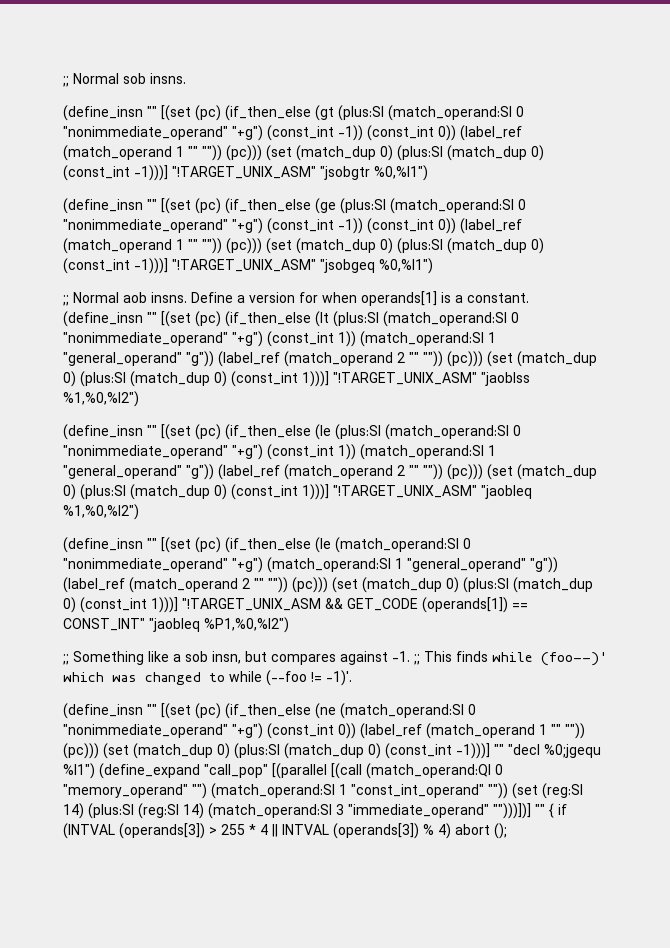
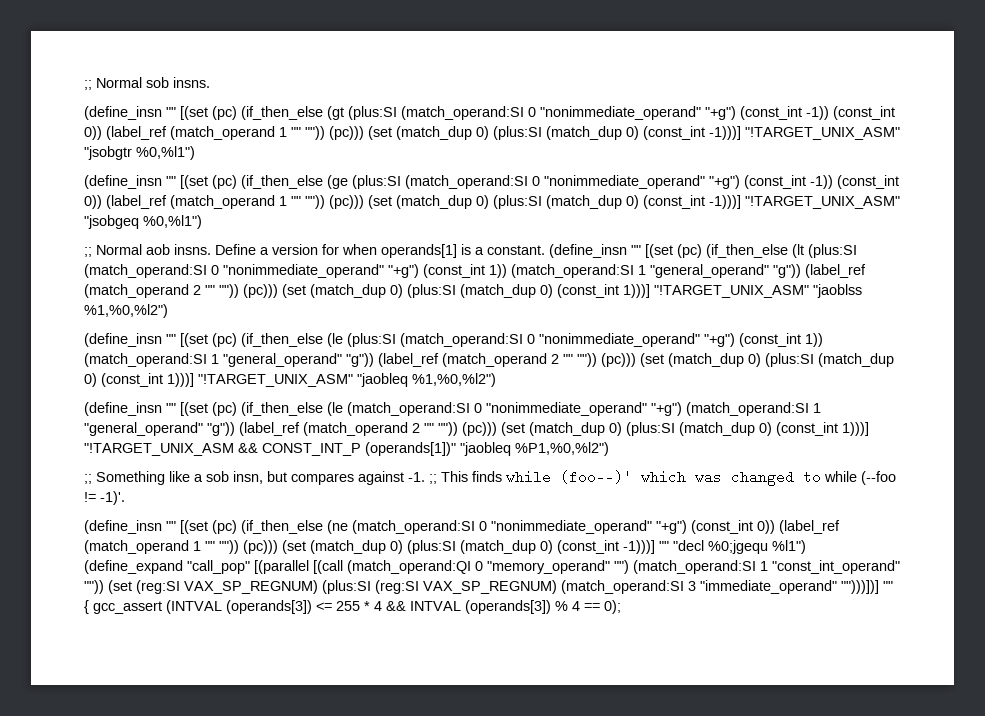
[347,597,528,613] [63,618,145,631] GET_CODE (operands[1]) == CONST_INT" -> [262,442,456,456] CONST_INT_P (operands[1])"
[63,803,84,819] 14) -> [184,580,318,594] VAX_SP_REGNUM)
[183,803,204,819] 14) -> [423,580,557,594] VAX_SP_REGNUM)
[558,804,567,815] if -> [93,601,162,614] gcc_assert
[209,827,217,835] > -> [316,602,332,611] <=
[272,824,278,837] || -> [386,601,406,611] &&
[438,823,507,839] 4) abort (); -> [572,600,621,614] 4 == 0);

